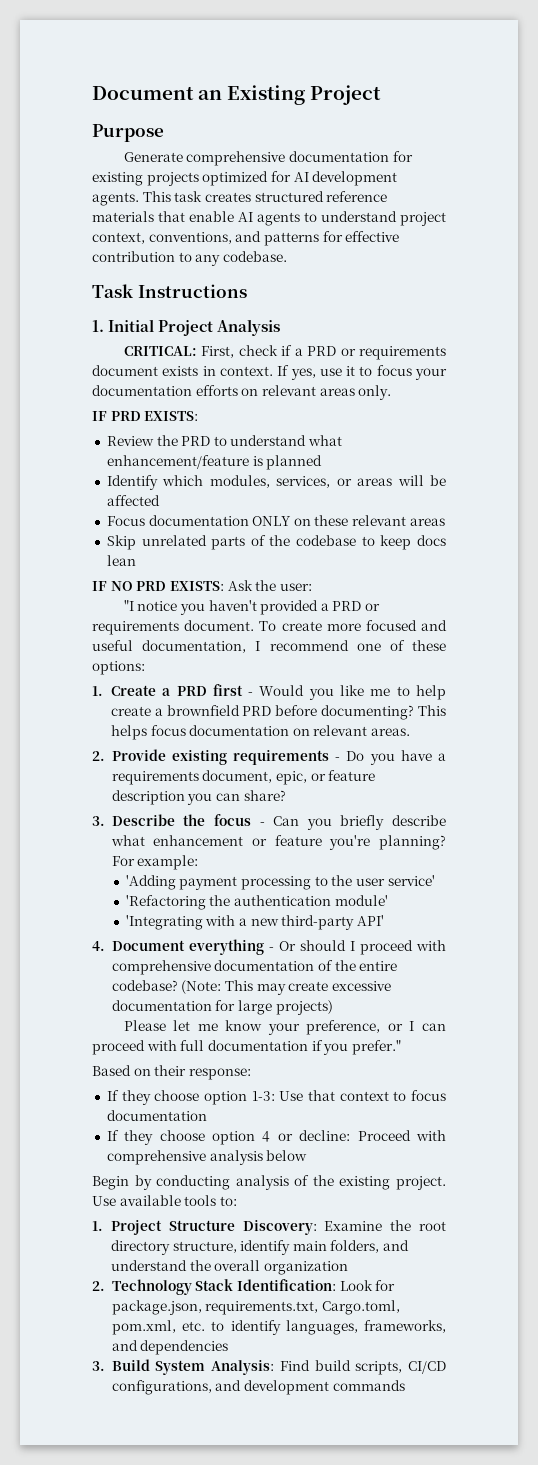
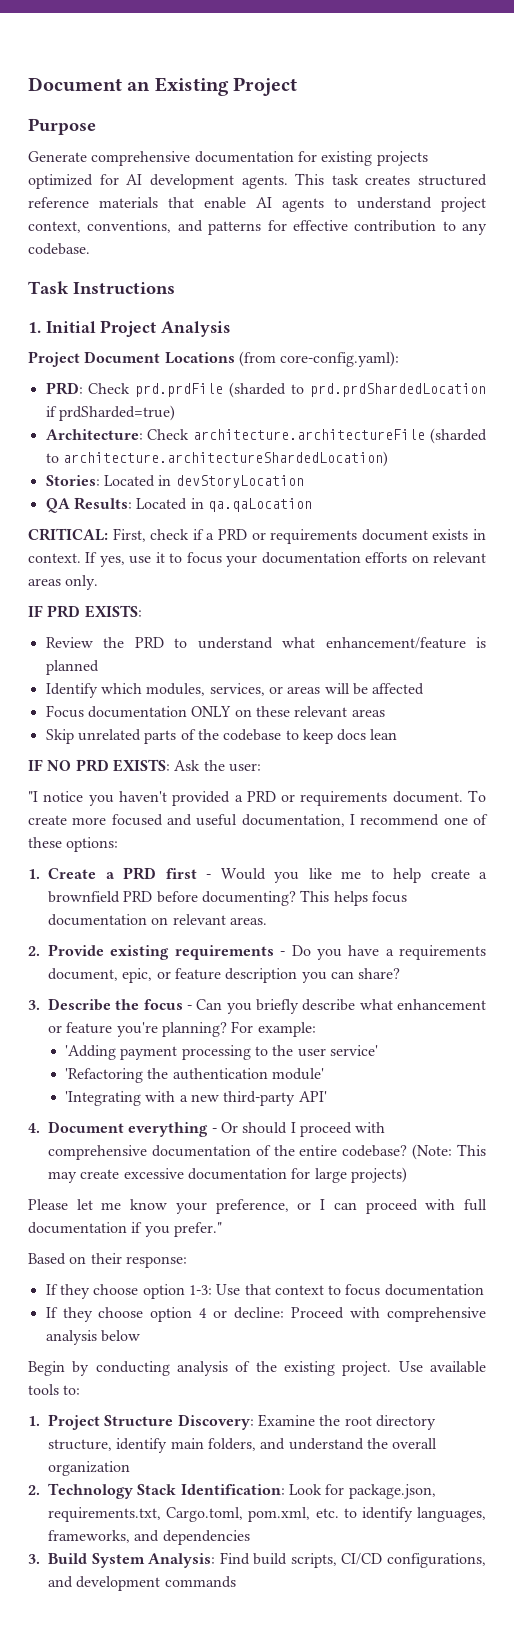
(281, 327) none -> [28,351,400,367] [45,382,486,398] [45,405,175,421] [45,428,487,444] [45,451,388,467] [45,475,304,488] [45,497,312,513] // Project Document Locations (from core-config.yaml): // PRD: Check prd.prdFile (sharded to prd.prdShardedLocation if prdSharded=true) // Architecture: Check architecture.architectureFile (sharded to architecture.architectureShardedLocation) // Stories: Located in devStoryLocation // QA Results: Located in qa.qaLocation

